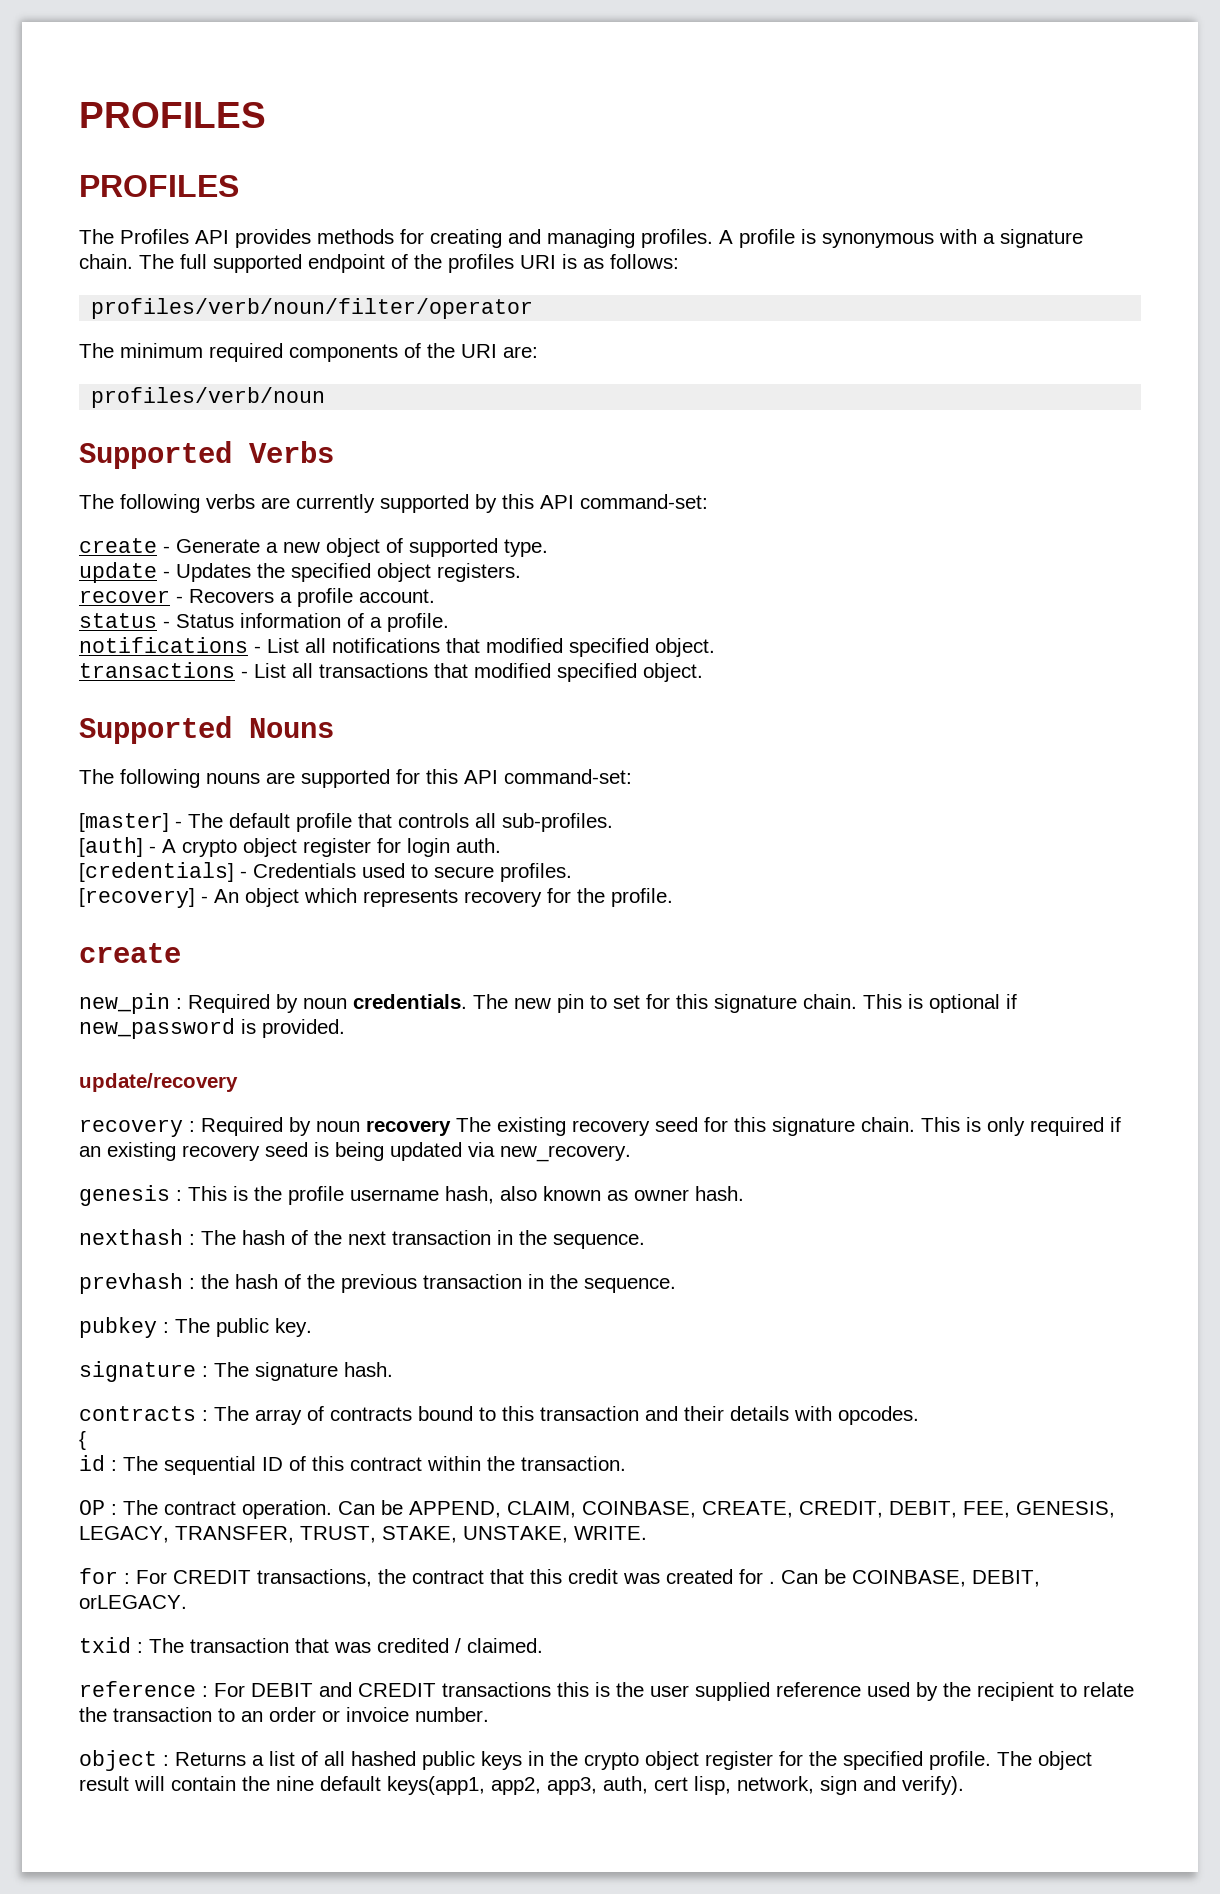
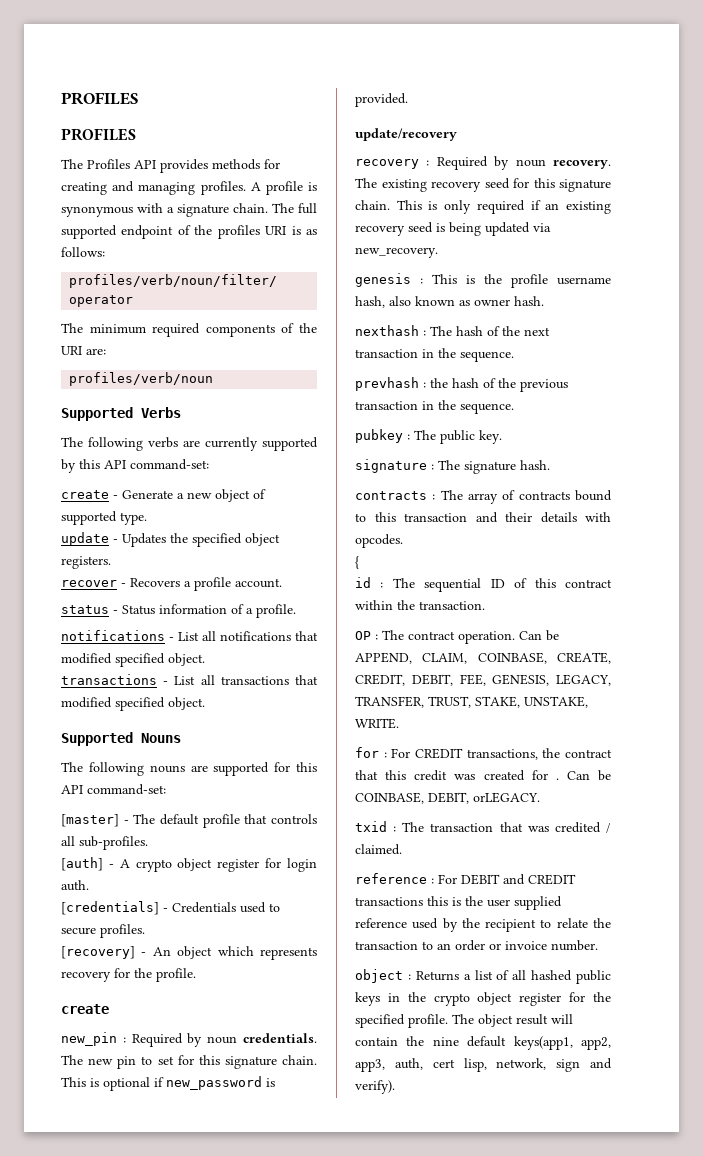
[366,1120,451,1136] recovery -> [553,160,611,169] recovery.

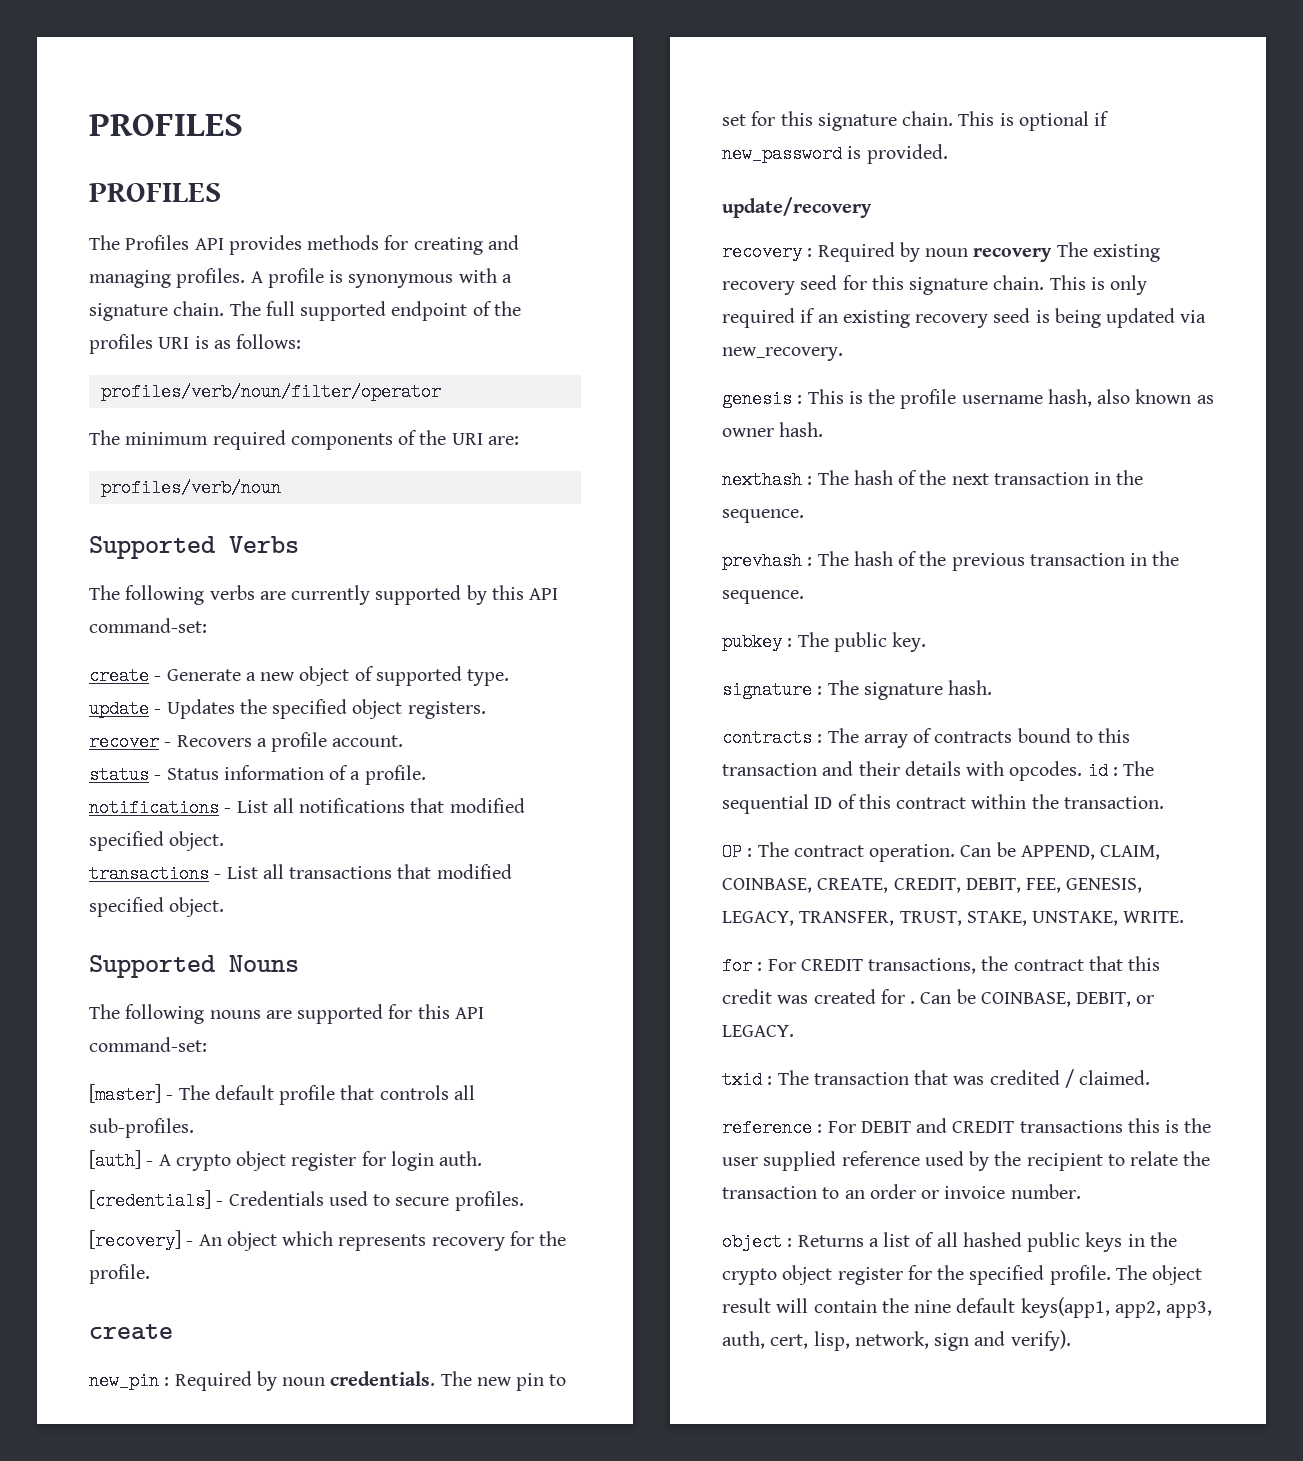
[553,160,611,169] recovery. -> [973,248,1053,262] recovery
[430,378,448,388] the -> [817,551,849,566] The
[355,556,359,569] // { // -> (1083, 771) none
[473,792,540,803] orLEGACY. -> [1136,995,1155,1004] [722,1025,794,1037] or LEGACY.
[432,1059,455,1068] cert -> [770,1334,809,1349] cert,

